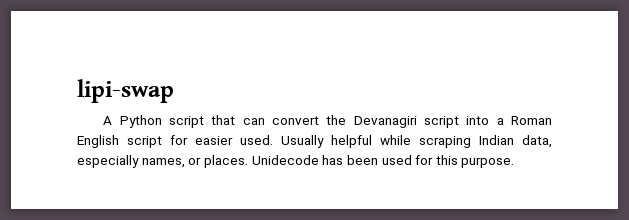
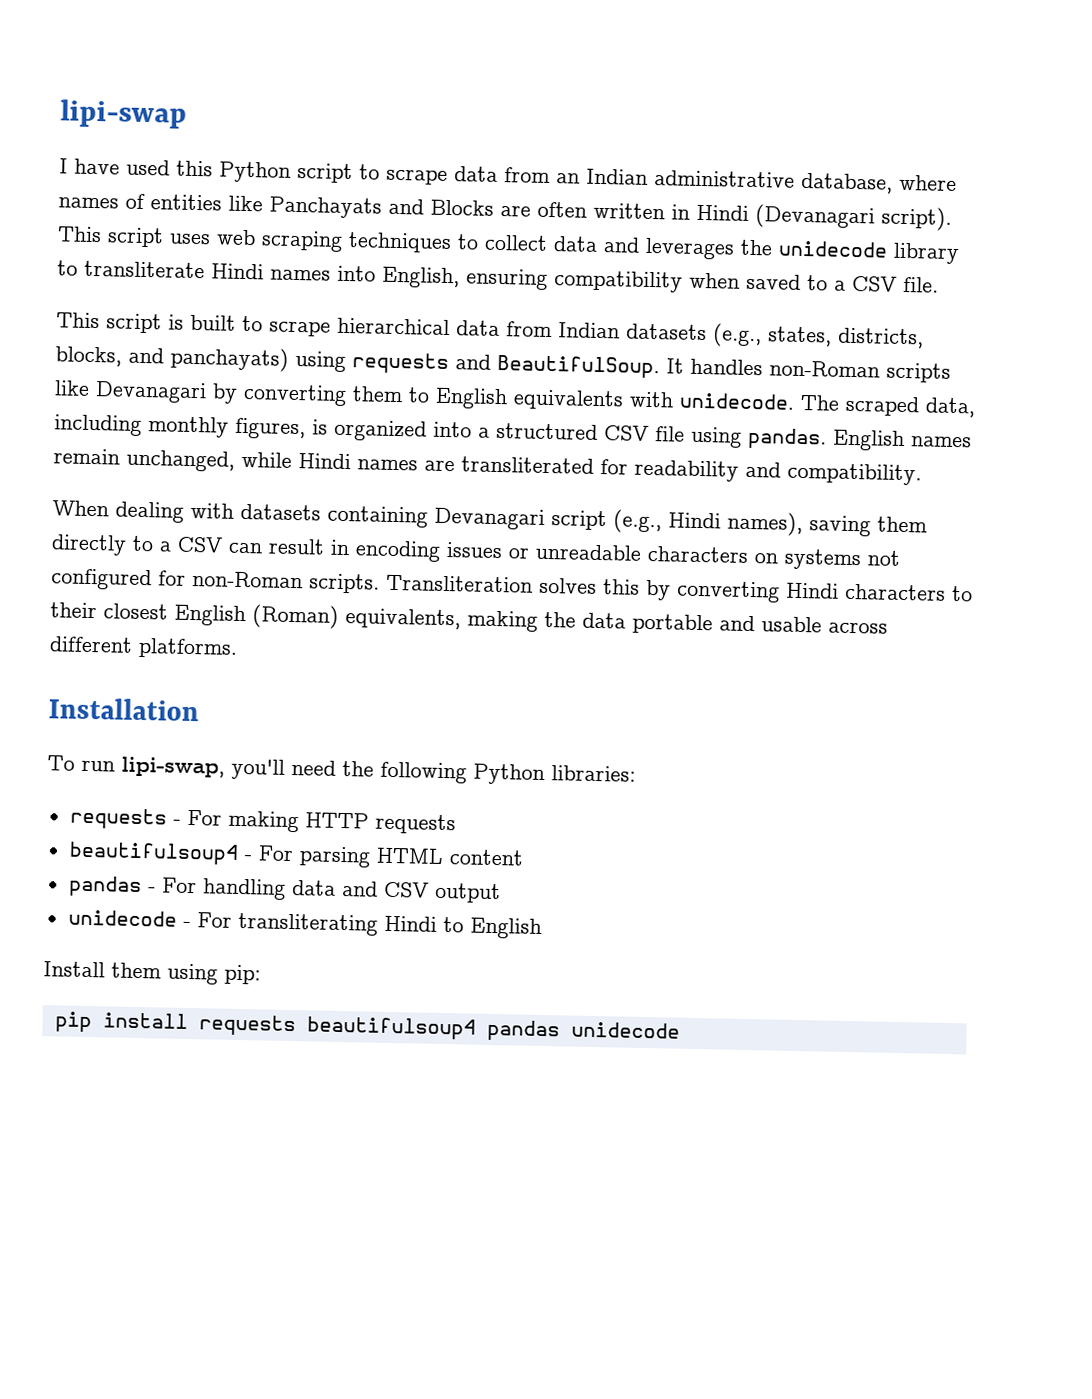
[103,115,552,128] [77,135,552,148] [77,155,515,168] A Python script that can convert the Devanagiri script into a Roman English script for easier used. Usually helpful while scraping Indian data, especially names, or places. Unidecode has been used for this purpose. -> [59,158,957,194] [58,193,952,231] [57,226,960,265] [57,260,939,293] [56,312,924,349] [55,346,951,383] [54,380,976,418] [54,414,972,452] [53,448,922,486] [52,500,928,537] [51,534,900,571] [51,568,973,603] [50,602,888,635] [49,636,238,659] [48,697,199,722] [47,755,636,785] [69,807,456,835] [68,841,524,868] [68,875,501,904] [67,909,542,939] [43,961,261,985] [54,1011,680,1042] I have used this Python script to scrape data from an Indian administrative database, where names of entities like Panchayats and Blocks are often written in Hindi (Devanagari script). This script uses web scraping techniques to collect data and leverages the unidecode library to transliterate Hindi names into English, ensuring compatibility when saved to a CSV file. // This script is built to scrape hierarchical data from Indian datasets (e.g., states, districts, blocks, and panchayats) using requests and BeautifulSoup. It handles non-Roman scripts like Devanagari by converting them to English equivalents with unidecode. The scraped data, including monthly figures, is organized into a structured CSV file using pandas. English names remain unchanged, while Hindi names are transliterated for readability and compatibility. // When dealing with datasets containing Devanagari script (e.g., Hindi names), saving them directly to a CSV can result in encoding issues or unreadable characters on systems not configured for non-Roman scripts. Transliteration solves this by converting Hindi characters to their closest English (Roman) equivalents, making the data portable and usable across different platforms. // Installation // To run lipi-swap, you'll need the following Python libraries: // requests - For making HTTP requests // beautifulsoup4 - For parsing HTML content // pandas - For handling data and CSV output // unidecode - For transliterating Hindi to English // Install them using pip: // pip install requests beautifulsoup4 pandas unidecode

